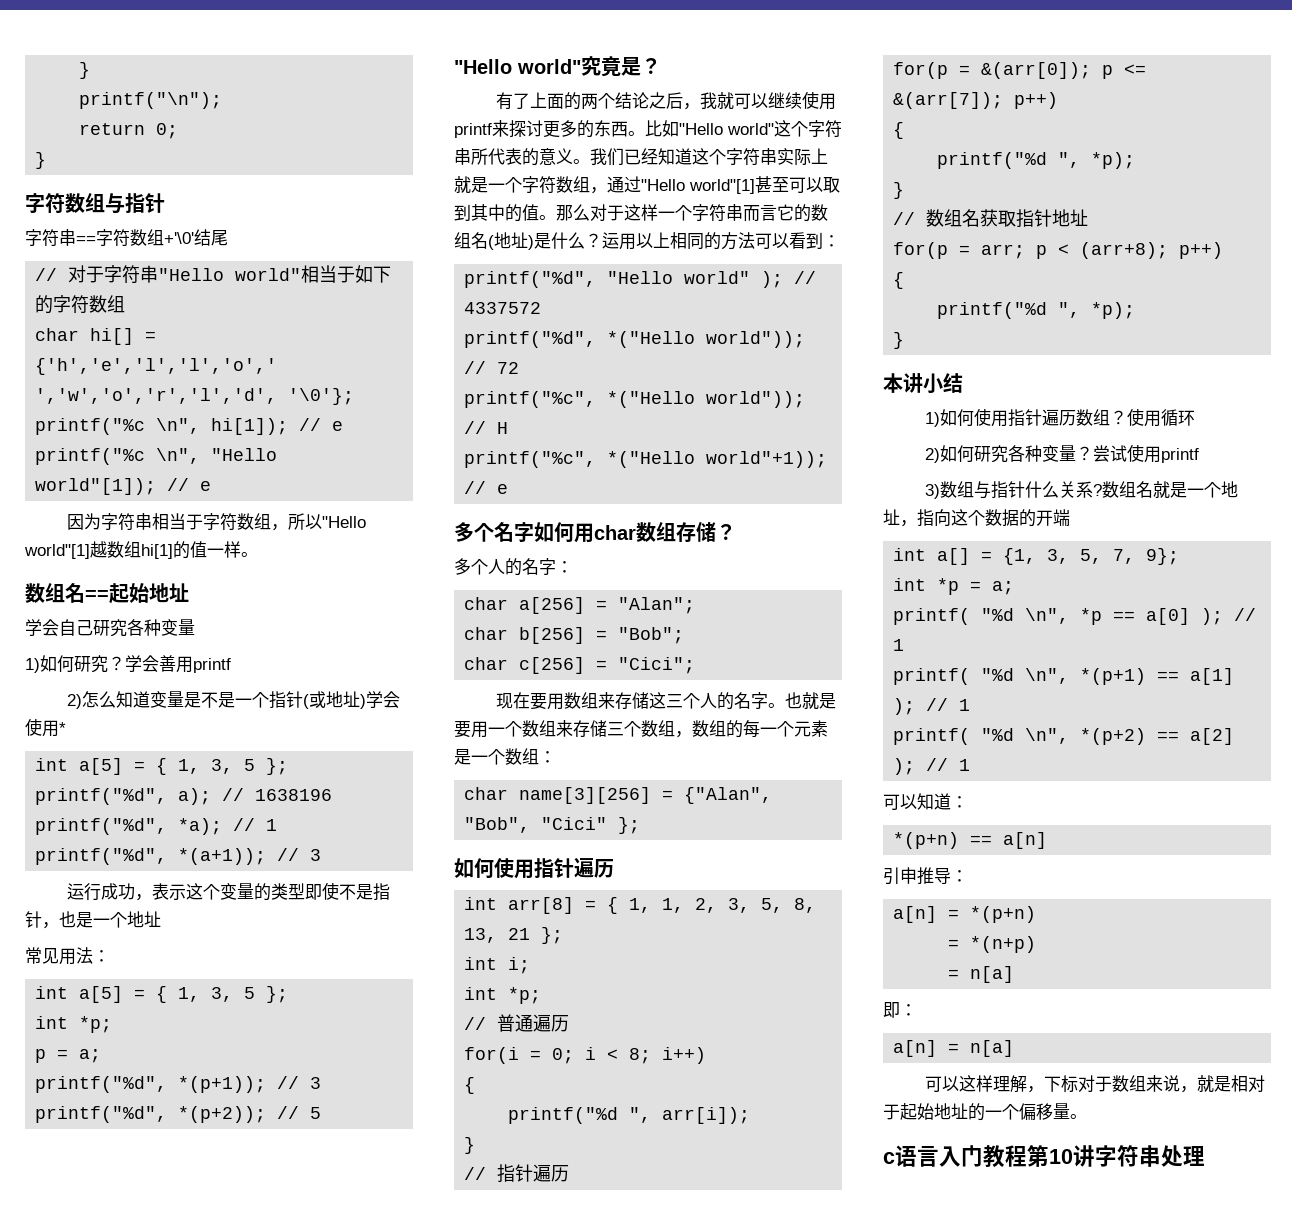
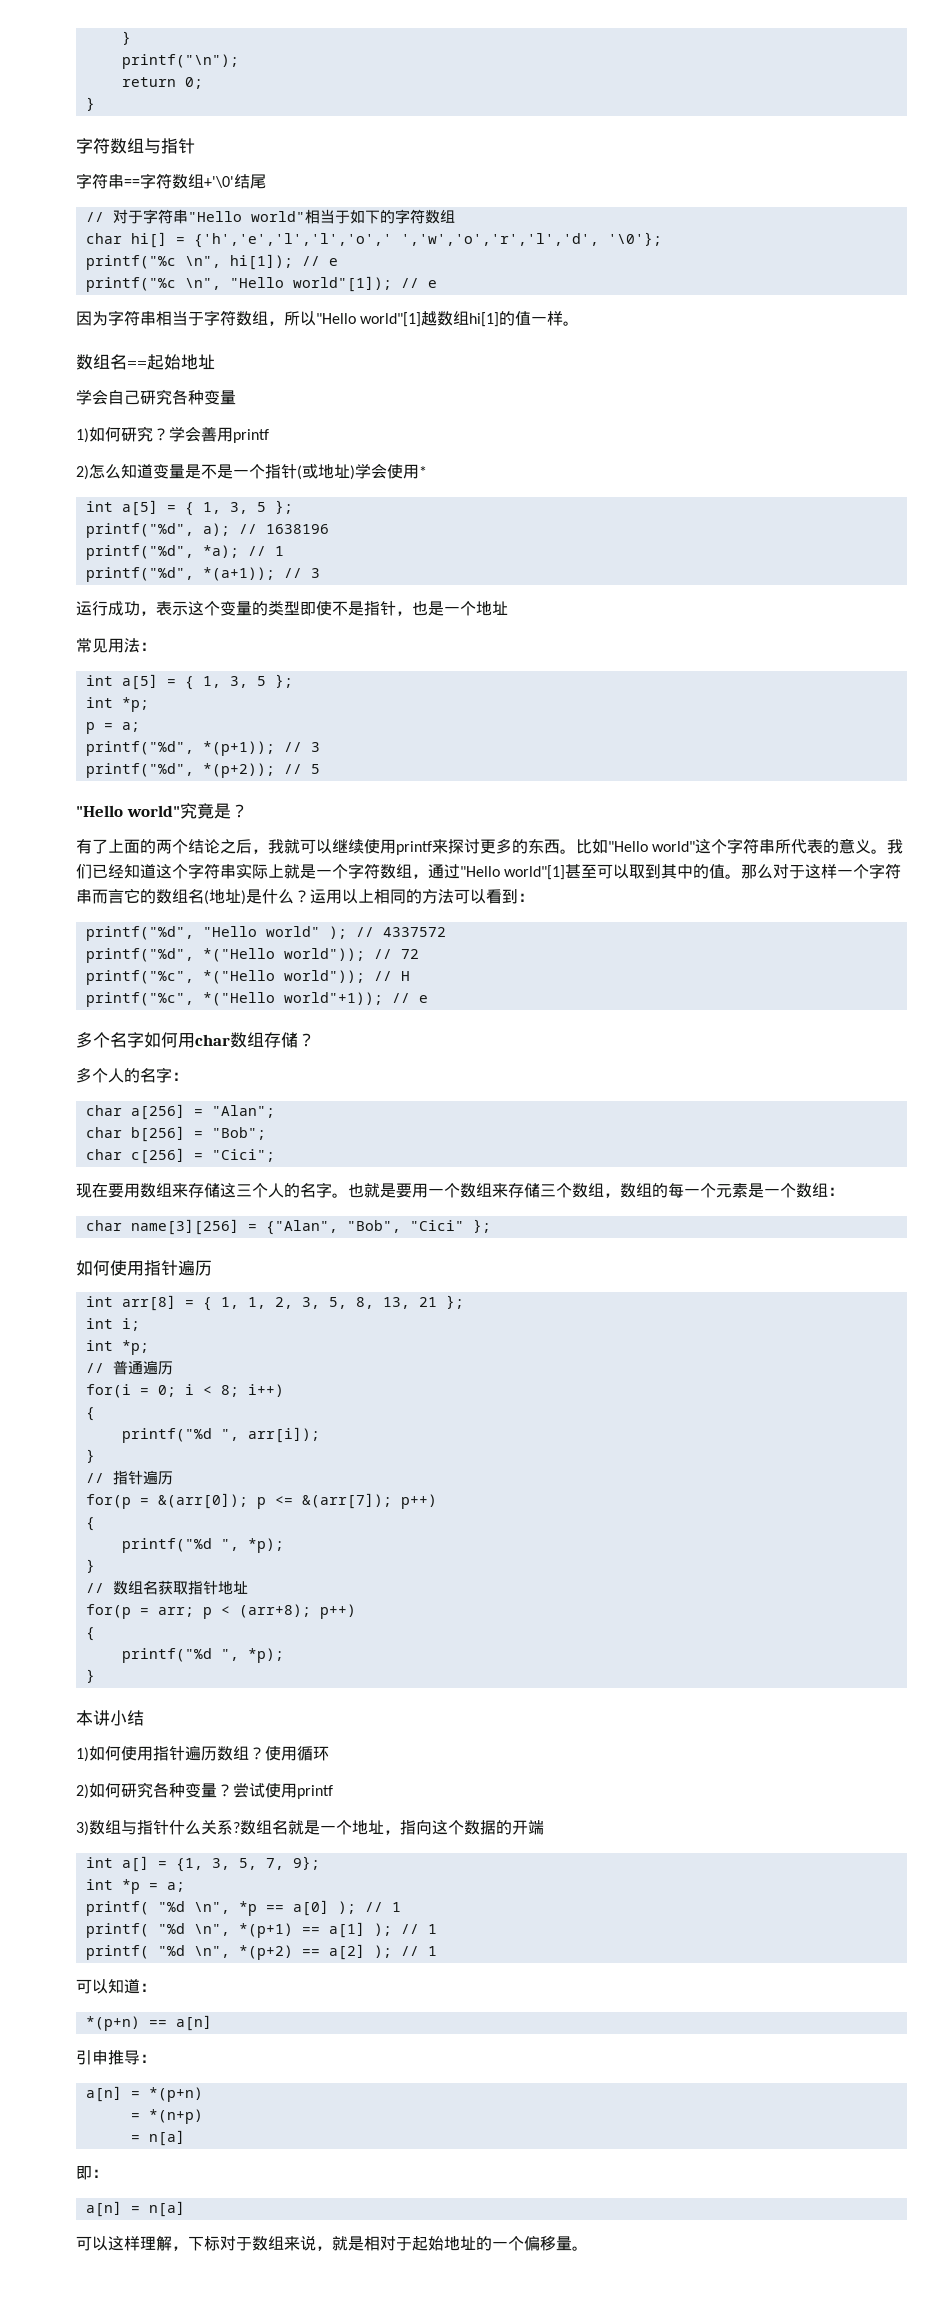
[883,1145,1205,1168] // c语言入门教程第10讲字符串处理 -> (588, 2248) none

